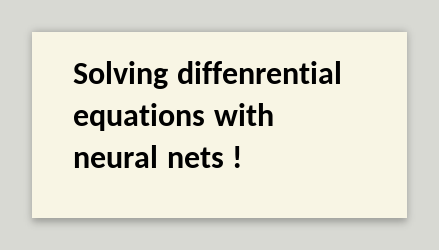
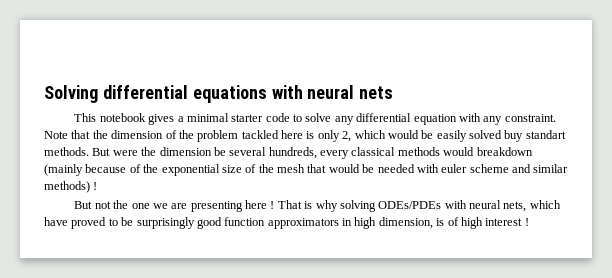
[176,61,342,84] diffenrential -> [102,85,188,99] differential
(224, 157) none -> [74,113,556,125] [44,130,566,142] [44,147,533,159] [44,164,569,176] [44,181,98,193] [74,200,561,212] [44,217,523,229] // This notebook gives a minimal starter code to solve any differential equation with any constraint. Note that the dimension of the problem tackled here is only 2, which would be easily solved buy standart methods. But were the dimension be several hundreds, every classical methods would breakdown (mainly because of the exponential size of the mesh that would be needed with euler scheme and similar methods) ! // But not the one we are presenting here ! That is why solving ODEs/PDEs with neural nets, which have proved to be surprisingly good function approximators in high dimension, is of high interest

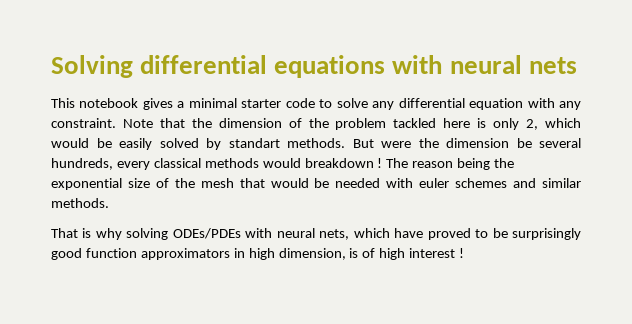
[504,130,524,142] buy -> [206,138,221,150] by
[44,164,141,176] (mainly because of -> [377,158,491,170] ! The reason being
[469,164,509,173] scheme -> [455,178,508,188] schemes
[44,181,98,193] [74,200,275,212] methods) ! // But not the one we are presenting here ! -> [51,198,109,208] methods. //

